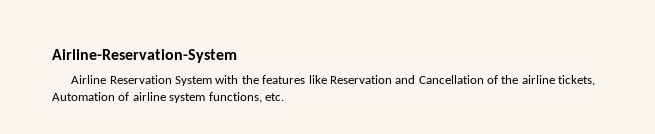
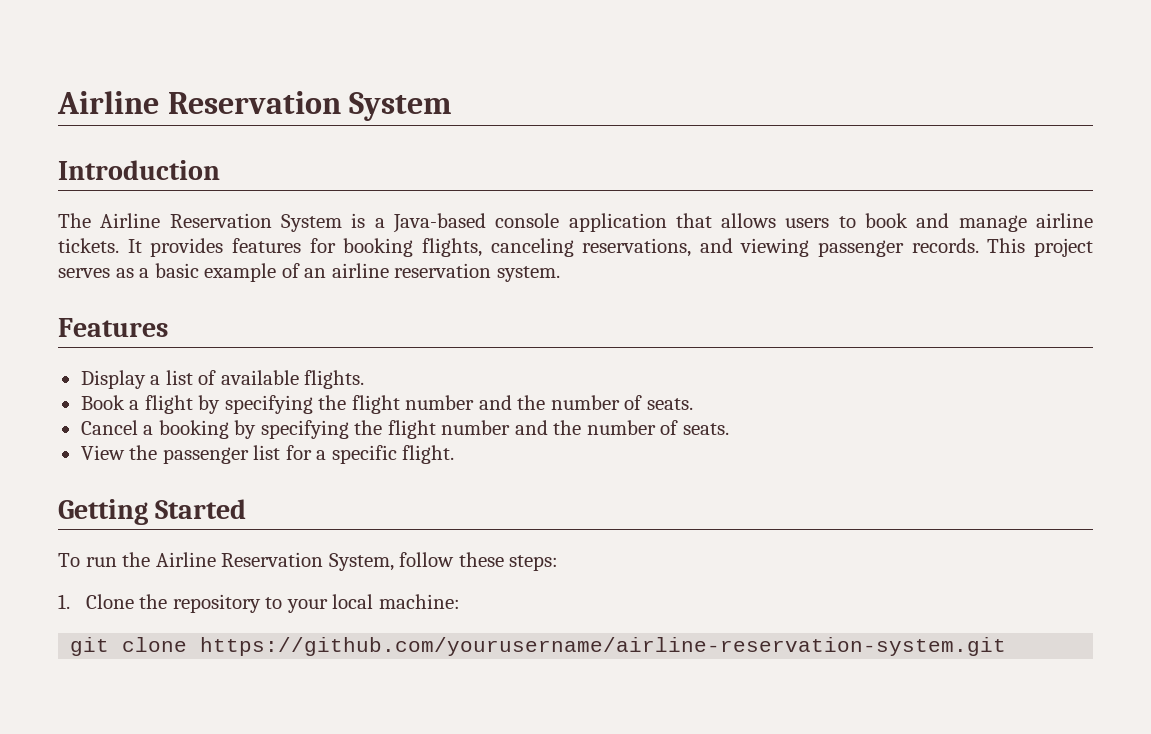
[52,49,237,63] [71,75,596,86] [52,92,284,103] Airline-Reservation-System // Airline Reservation System with the features like Reservation and Cancellation of the airline tickets, Automation of airline system functions, etc. -> [57,91,453,121] [58,160,220,180] [58,213,1093,233] [58,238,1093,257] [58,263,560,282] [58,318,168,337] [80,370,365,389] [80,395,693,414] [80,420,729,439] [80,445,455,464] [58,499,247,525] [58,552,559,571] [58,594,460,613] [70,637,1007,656] Airline Reservation System // Introduction // The Airline Reservation System is a Java-based console application that allows users to book and manage airline tickets. It provides features for booking flights, canceling reservations, and viewing passenger records. This project serves as a basic example of an airline reservation system. // Features // Display a list of available flights. // Book a flight by specifying the flight number and the number of seats. // Cancel a booking by specifying the flight number and the number of seats. // View the passenger list for a specific flight. // Getting Started // To run the Airline Reservation System, follow these steps: // 1. Clone the repository to your local machine: // git clone https://github.com/yourusername/airline-reservation-system.git

